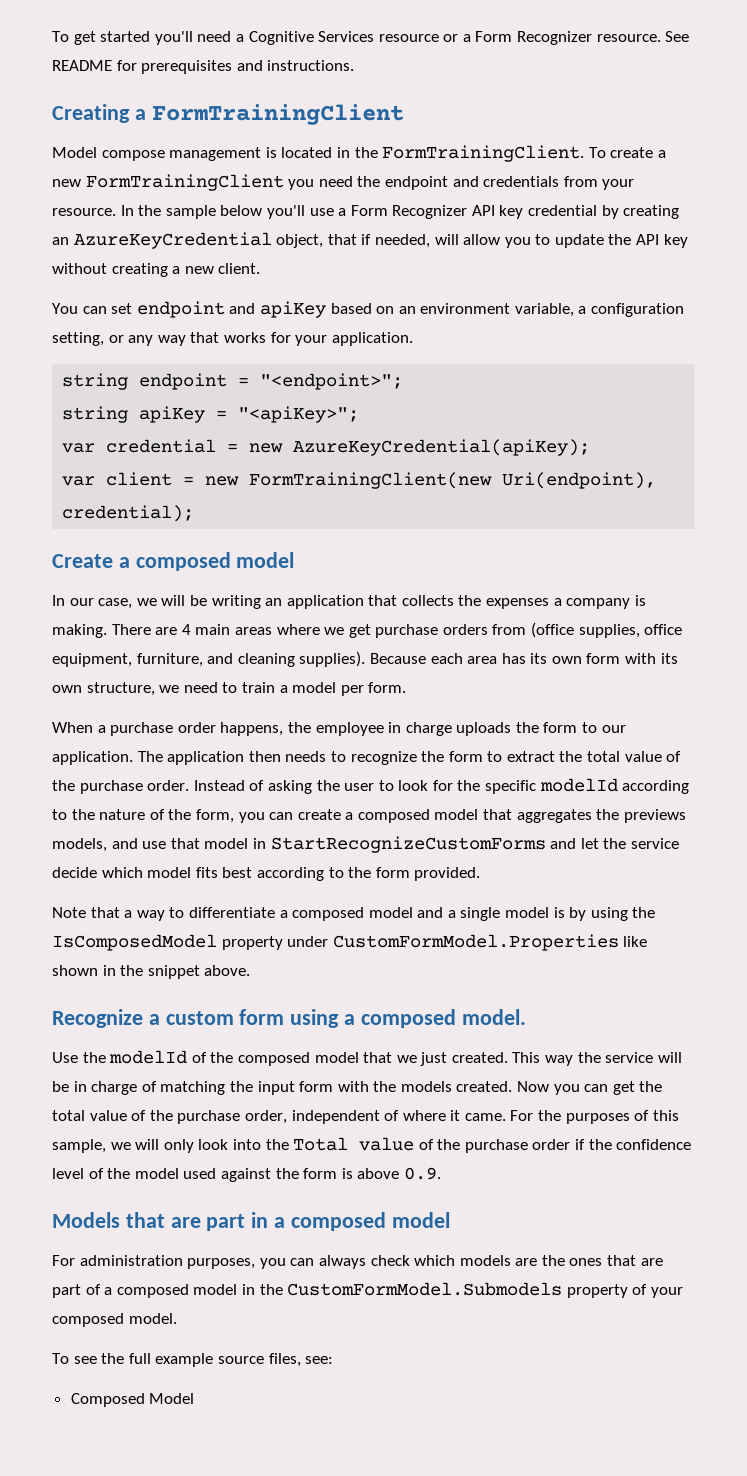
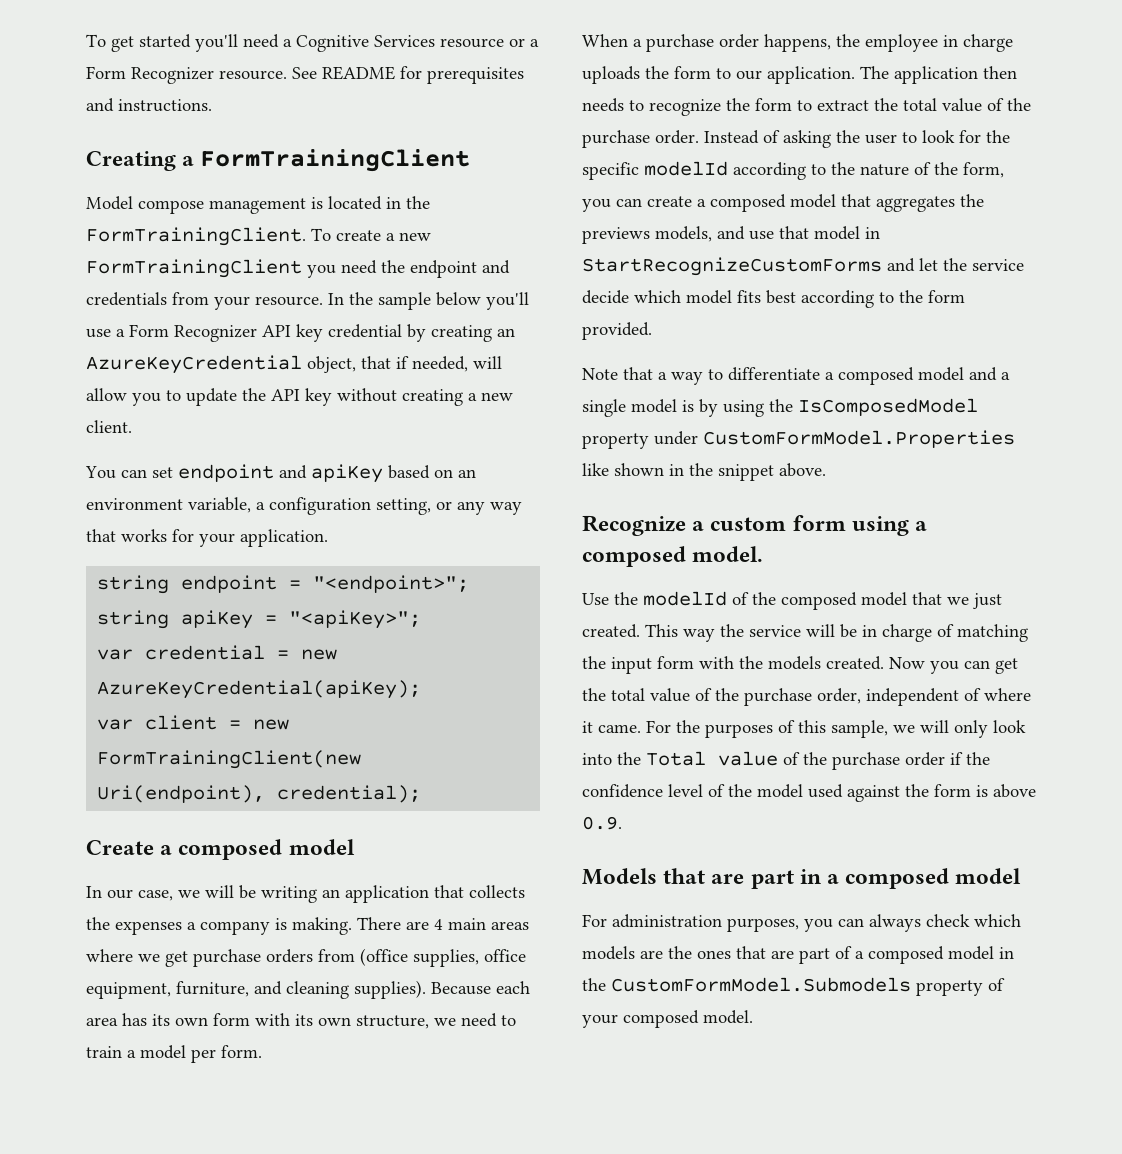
[52,1353,334,1367] [70,1393,195,1407] // To see the full example source files, see: // Composed Model -> (753, 1017) none

